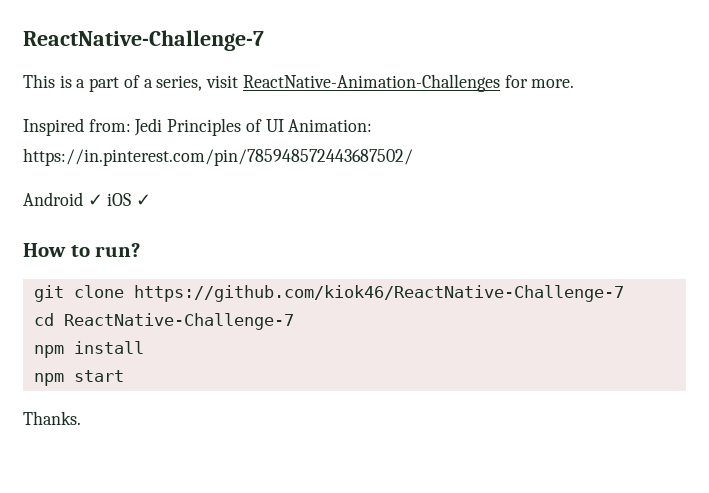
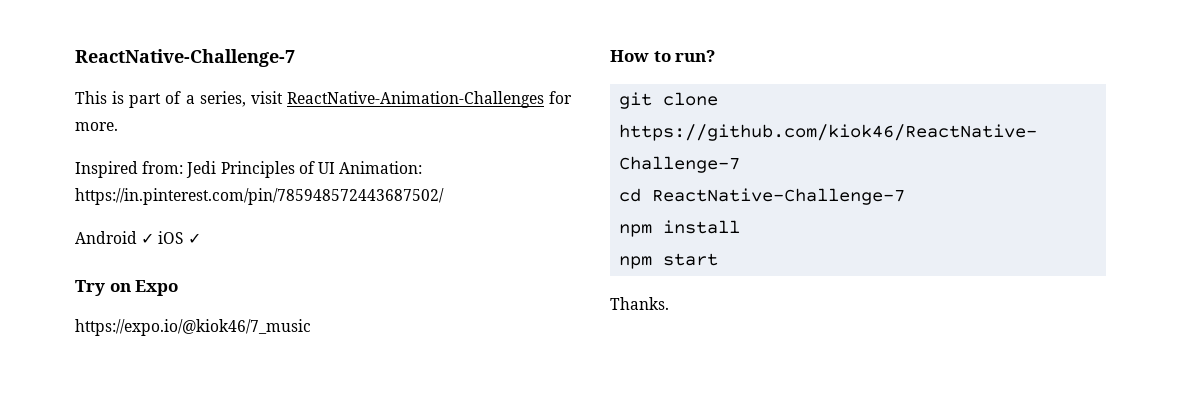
[76,79,86,88] a -> (125, 97) none
(152, 200) none -> [75,280,179,296] [75,319,311,336] // Try on Expo // https://expo.io/@kiok46/7_music

